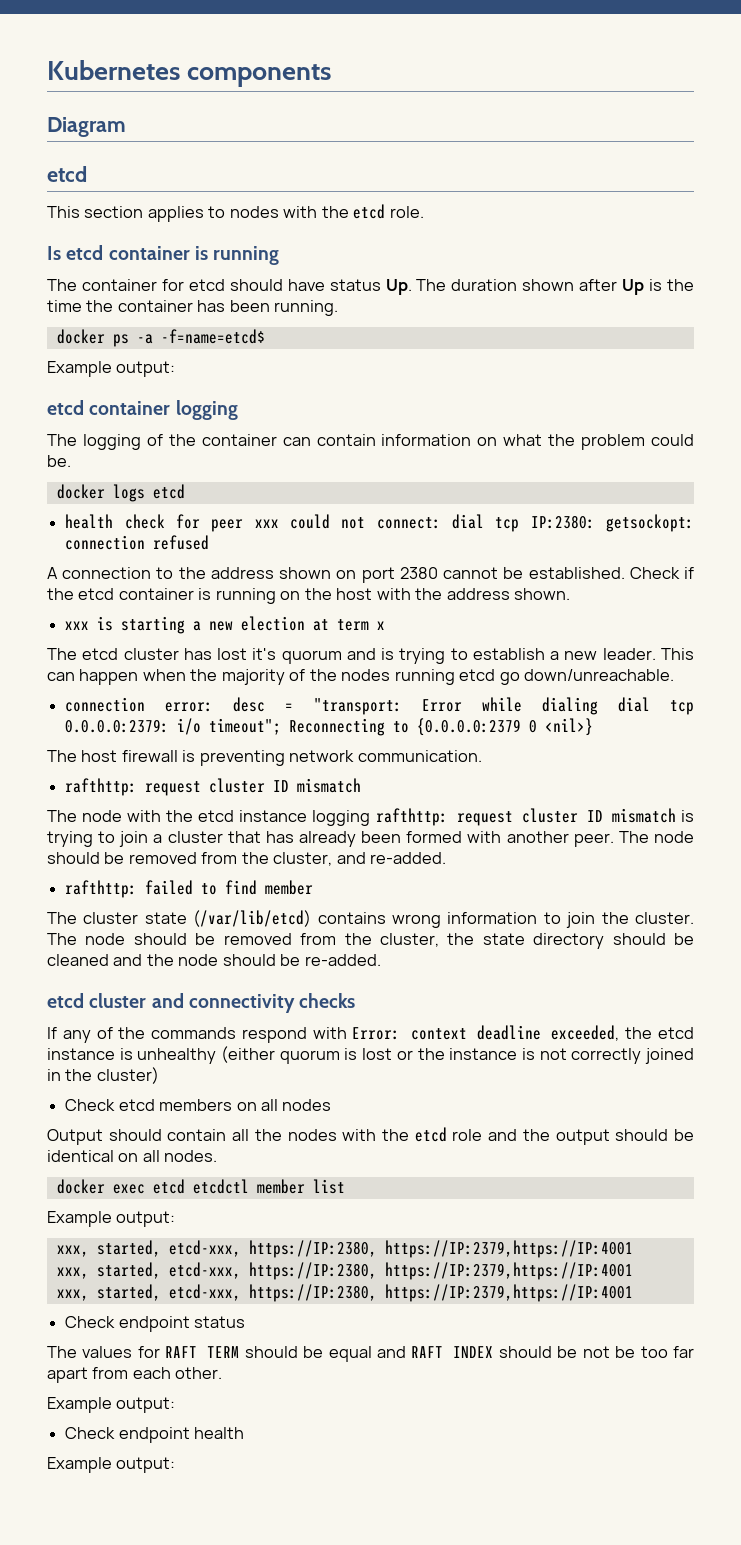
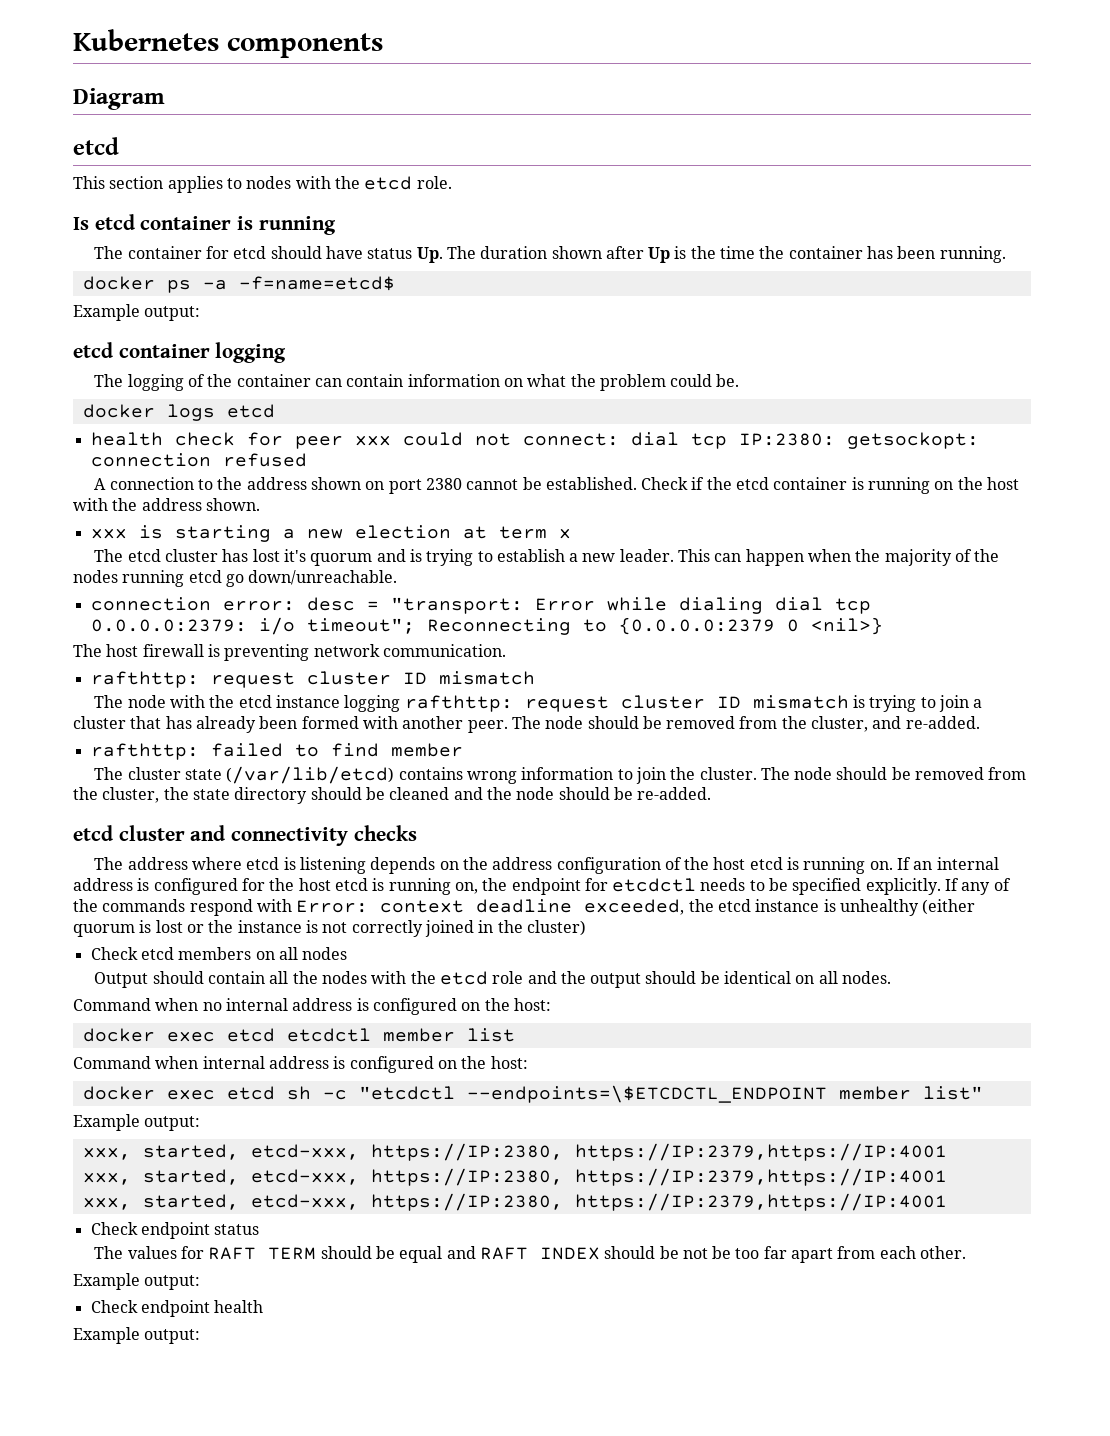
(356, 1000) none -> [94,857,999,874] [73,878,941,895] The address where etcd is listening depends on the address configuration of the host etcd is running on. If an internal address is configured for the host etcd is running on, the endpoint for etcdctl needs to be specified explicitly.
(218, 1156) none -> [73,998,551,1015] // Command when no internal address is configured on the host:
(345, 1186) none -> [73,1056,528,1073] [82,1085,983,1103] // Command when internal address is configured on the host: // docker exec etcd sh -c "etcdctl --endpoints=\$ETCDCTL_ENDPOINT member list"

